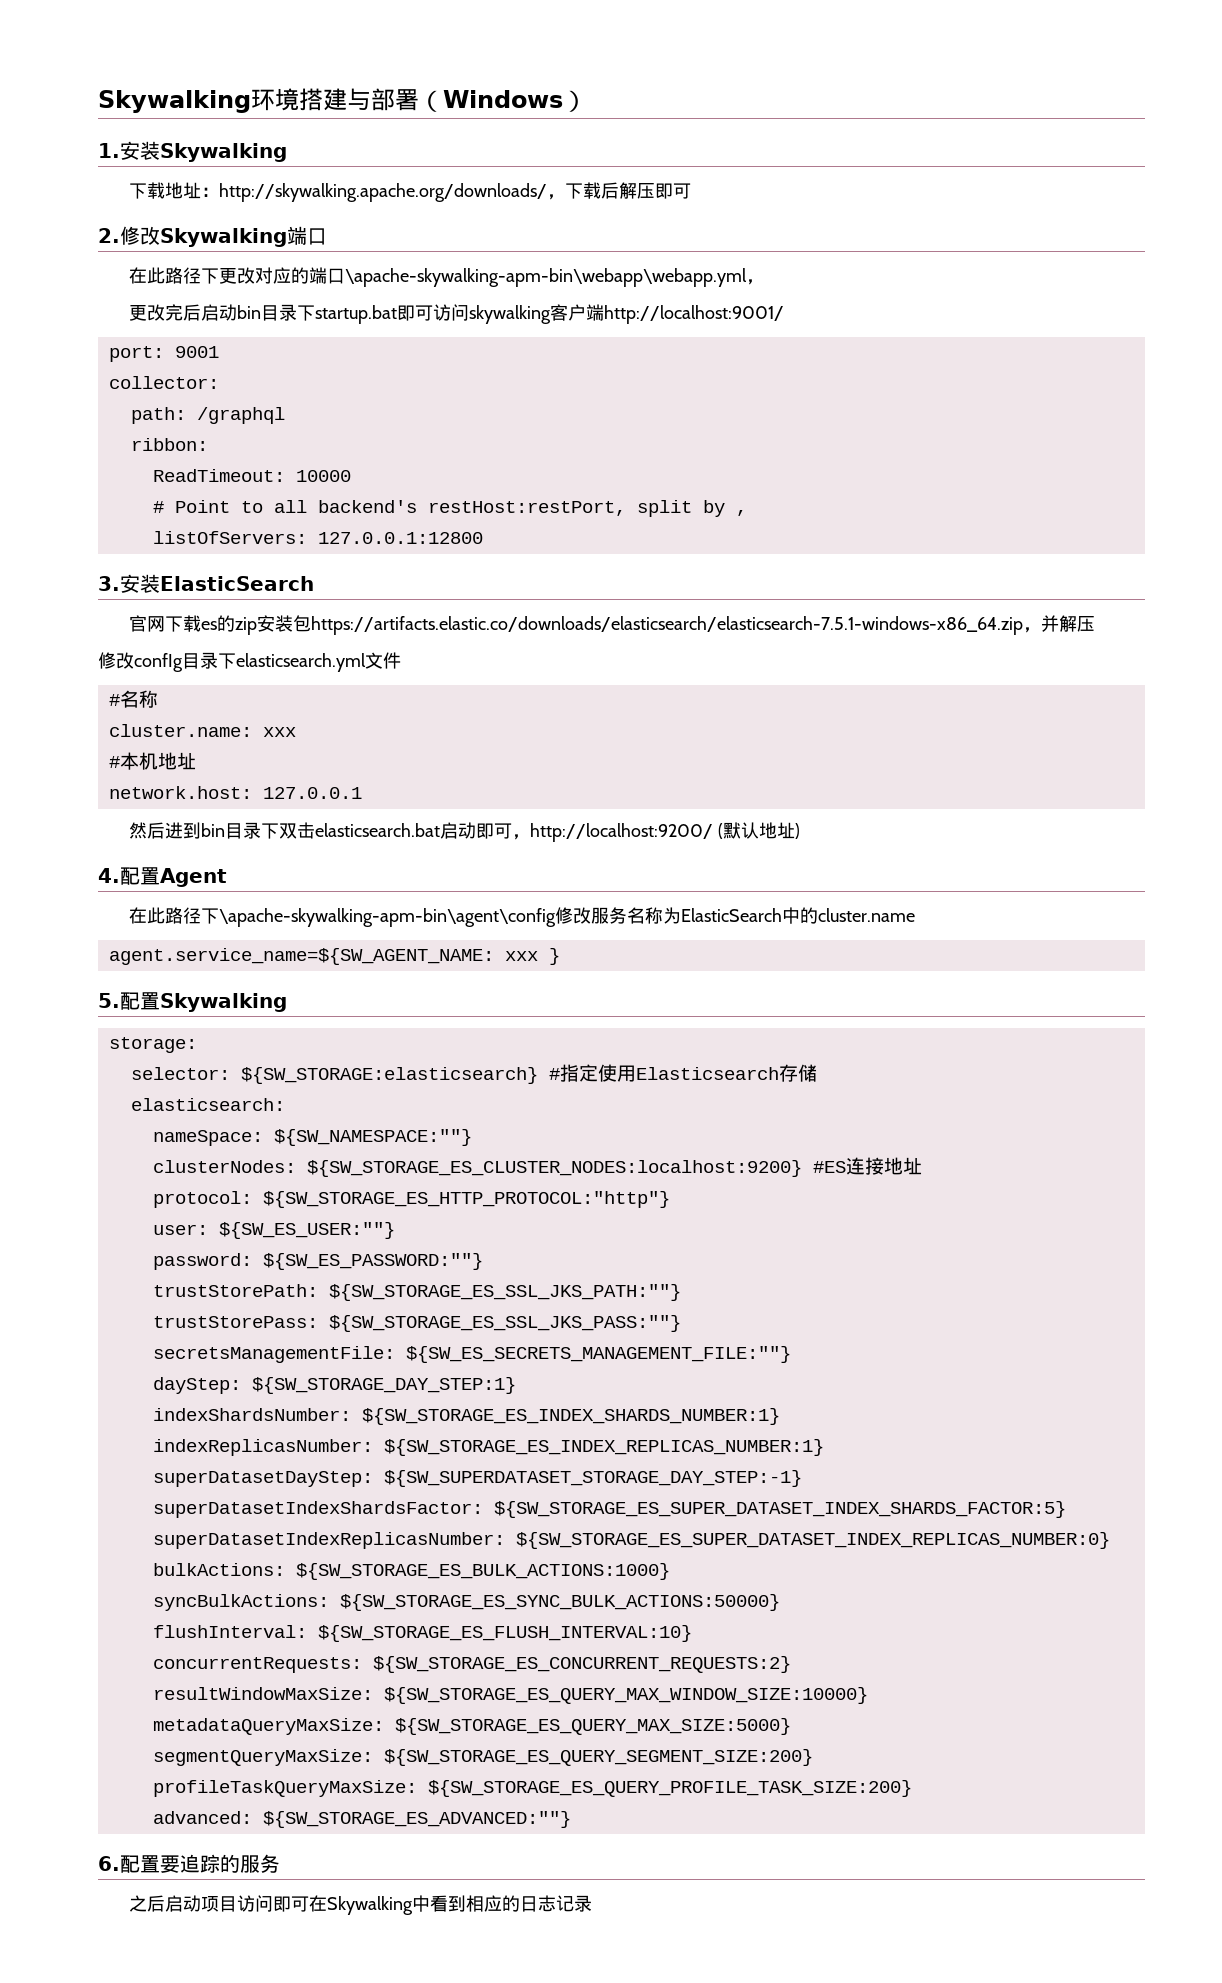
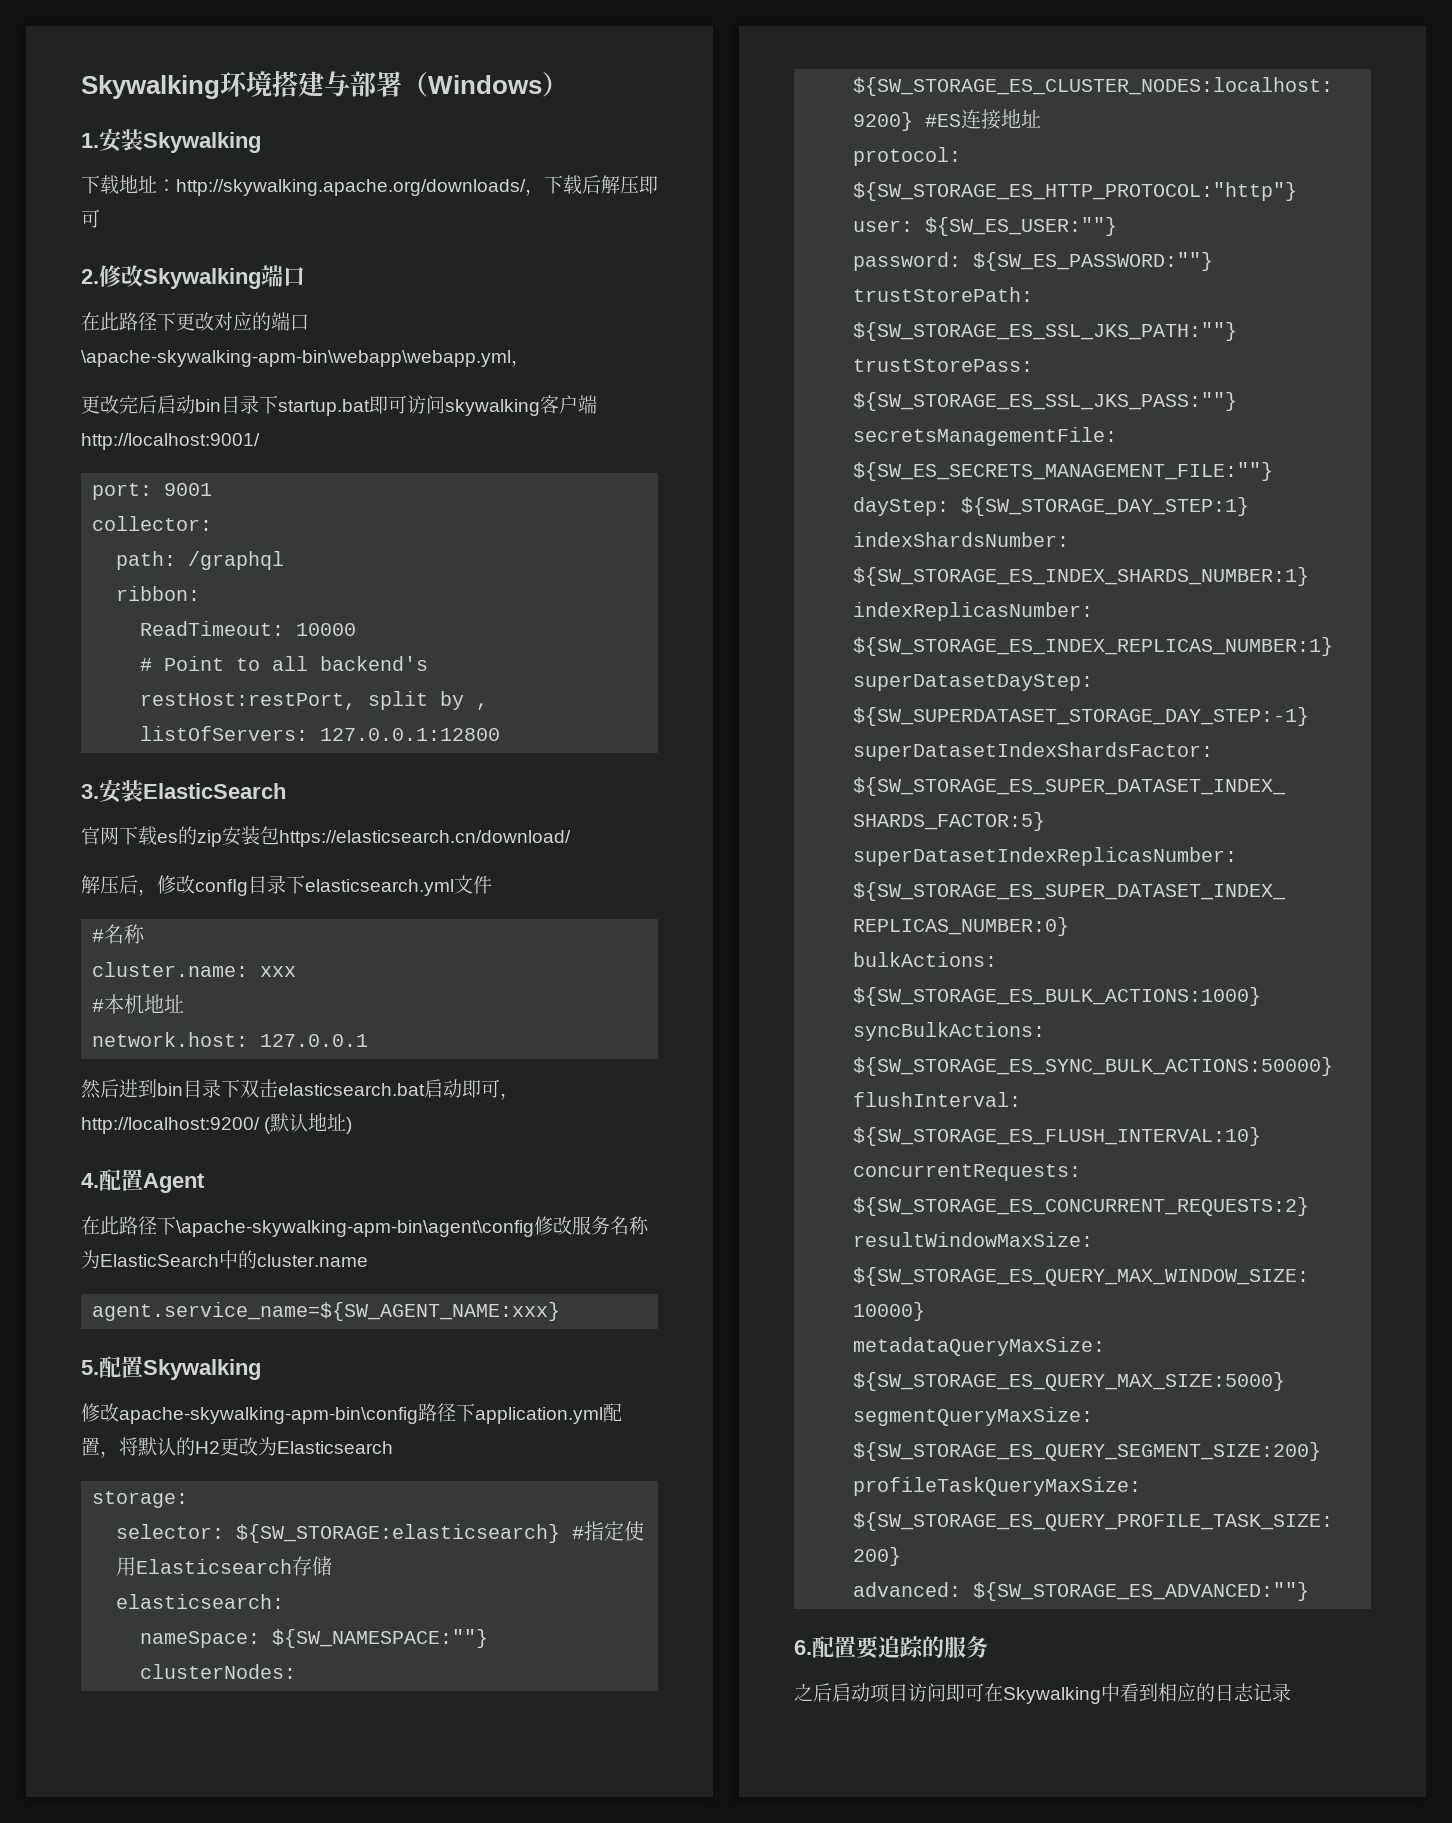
[310,615,1095,635] https://artifacts.elastic.co/downloads/elasticsearch/elasticsearch-7.5.1-windows-x86_64.zip，并解压 // -> [279,830,571,847] [81,875,157,896] https://elasticsearch.cn/download/ // 解压后，
[108,948,560,965] agent.service_name=${SW_AGENT_NAME: xxx } -> [92,1302,561,1321] agent.service_name=${SW_AGENT_NAME:xxx}
(287, 1002) none -> [81,1403,622,1424] [81,1437,393,1458] // 修改apache-skywalking-apm-bin\config路径下application.yml配置，将默认的H2更改为Elasticsearch

